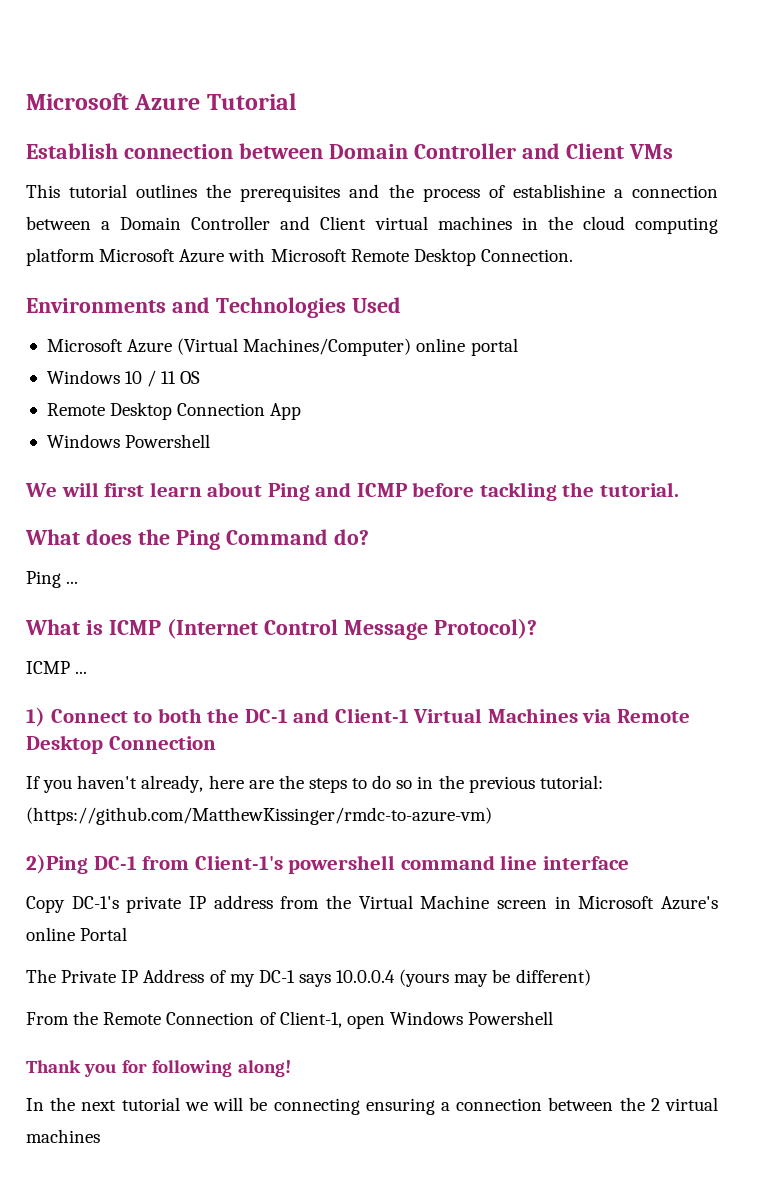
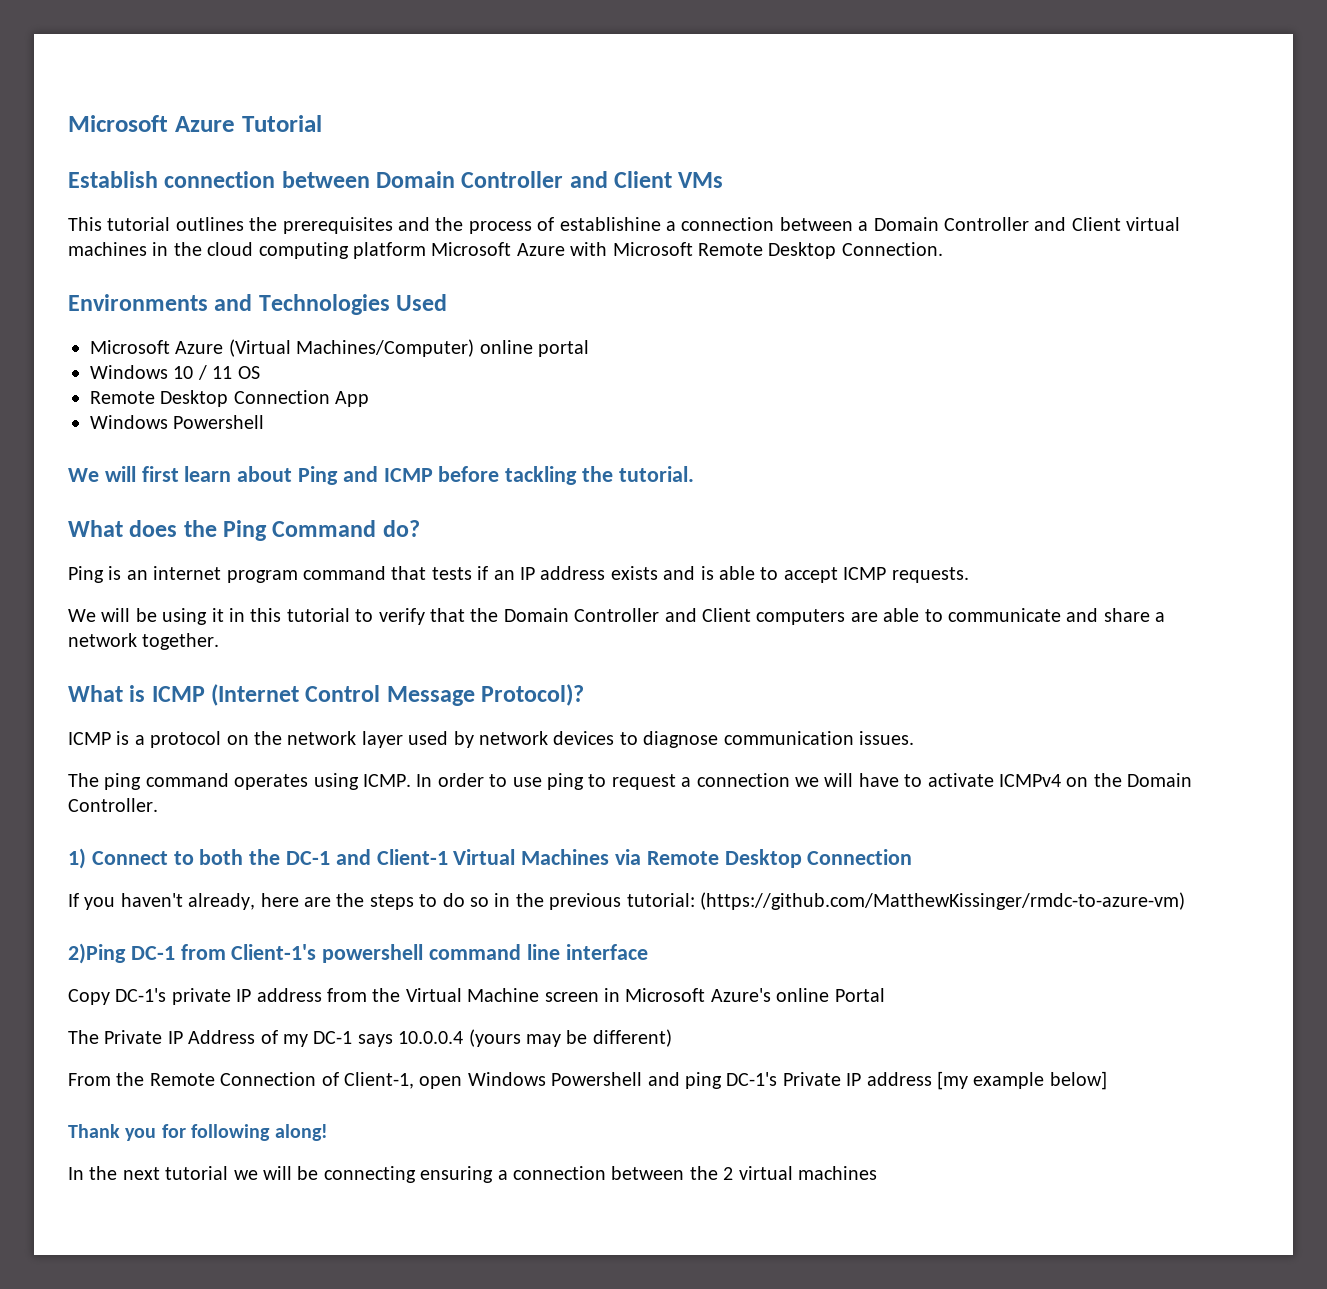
[66,581,79,584] ... -> [108,566,969,583] [68,608,1166,625] [68,633,220,650] is an internet program command that tests if an IP address exists and is able to accept ICMP requests. // We will be using it in this tutorial to verify that the Domain Controller and Client computers are able to communicate and share a network together.
[75,671,88,674] ... -> [116,731,914,748] [68,773,1193,790] [68,798,158,812] is a protocol on the network layer used by network devices to diagnose communication issues. // The ping command operates using ICMP. In order to use ping to request a connection we will have to activate ICMPv4 on the Domain Controller.
(554, 1018) none -> [647,1071,1107,1090] and ping DC-1's Private IP address [my example below]

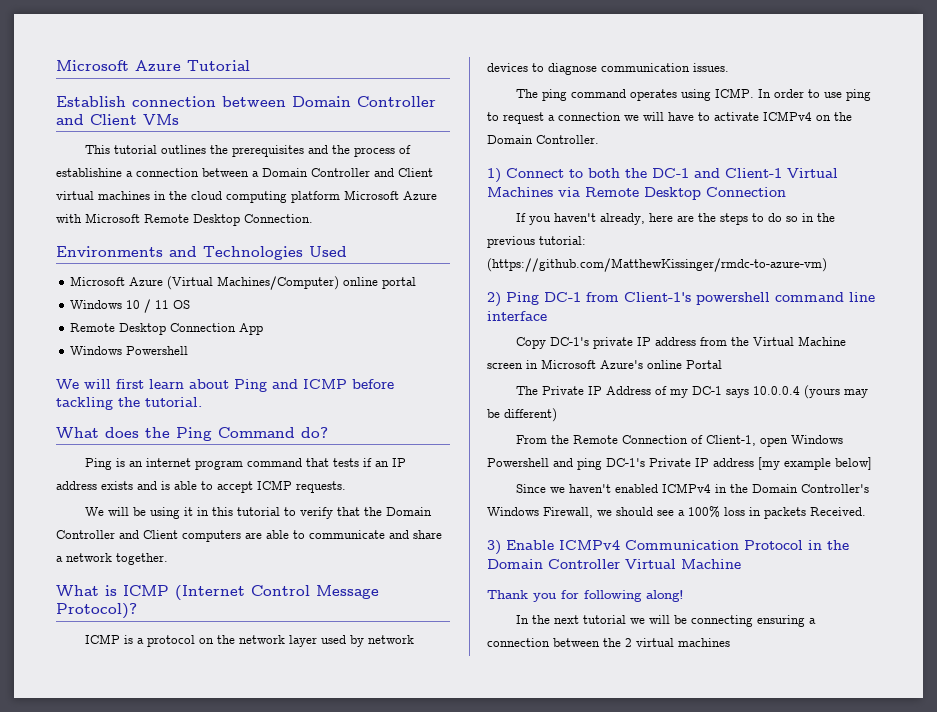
[68,943,126,964] 2)Ping -> [487,292,539,307] 2) Ping
(1107, 1080) none -> [516,483,870,493] [487,506,866,519] [487,540,849,555] [487,559,741,569] // Since we haven't enabled ICMPv4 in the Domain Controller's Windows Firewall, we should see a 100% loss in packets Received. // 3) Enable ICMPv4 Communication Protocol in the Domain Controller Virtual Machine

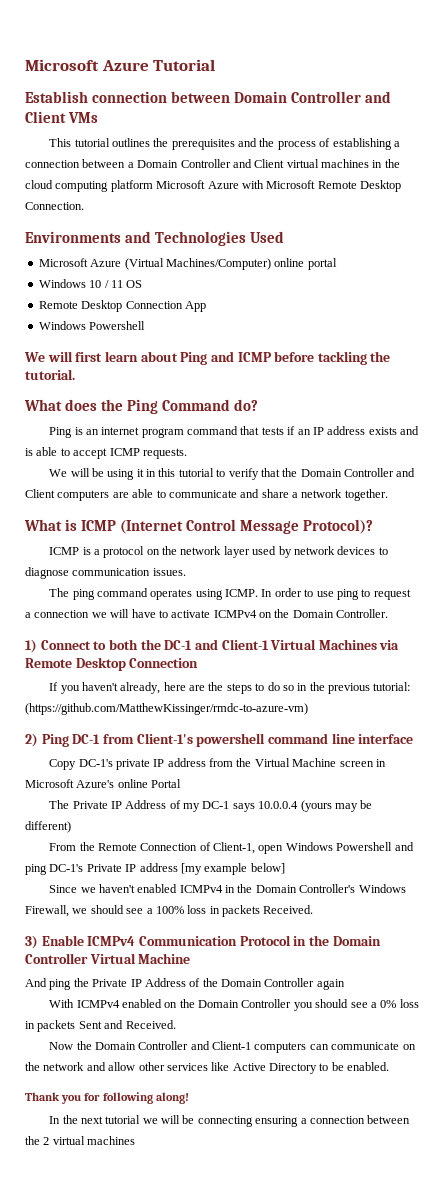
[56,168,122,177] establishine -> [332,138,392,150] establishing
(741, 564) none -> [25,978,345,990] [49,999,419,1011] [25,1020,176,1032] [49,1041,416,1053] [25,1062,390,1074] // And ping the Private IP Address of the Domain Controller again // With ICMPv4 enabled on the Domain Controller you should see a 0% loss in packets Sent and Received. // Now the Domain Controller and Client-1 computers can communicate on the network and allow other services like Active Directory to be enabled.

